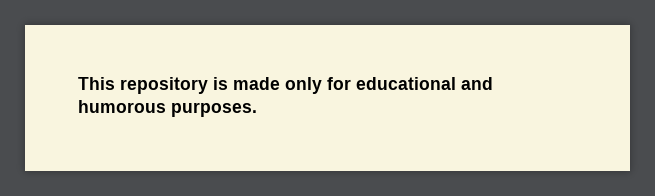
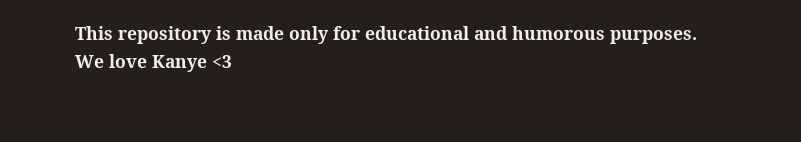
(257, 109) none -> [75,54,232,72] // We love Kanye <3

